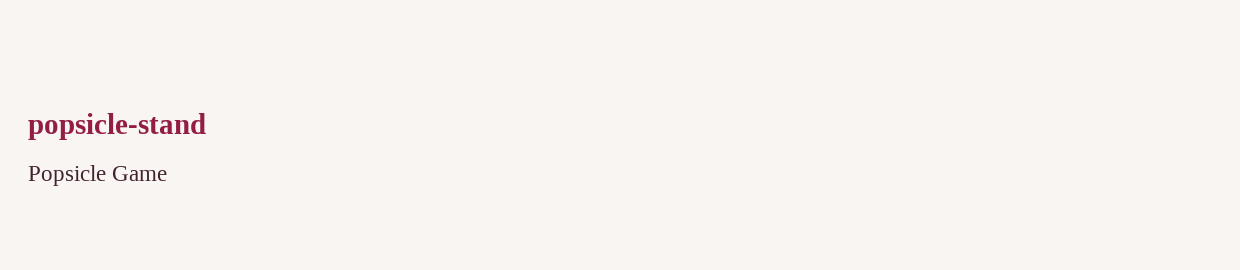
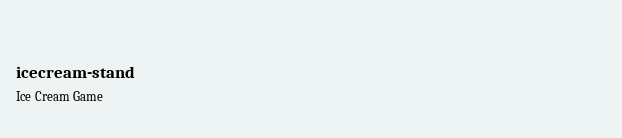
[28,113,206,140] [28,165,106,186] popsicle-stand // Popsicle -> [16,66,135,78] [16,91,70,101] icecream-stand // Ice Cream

